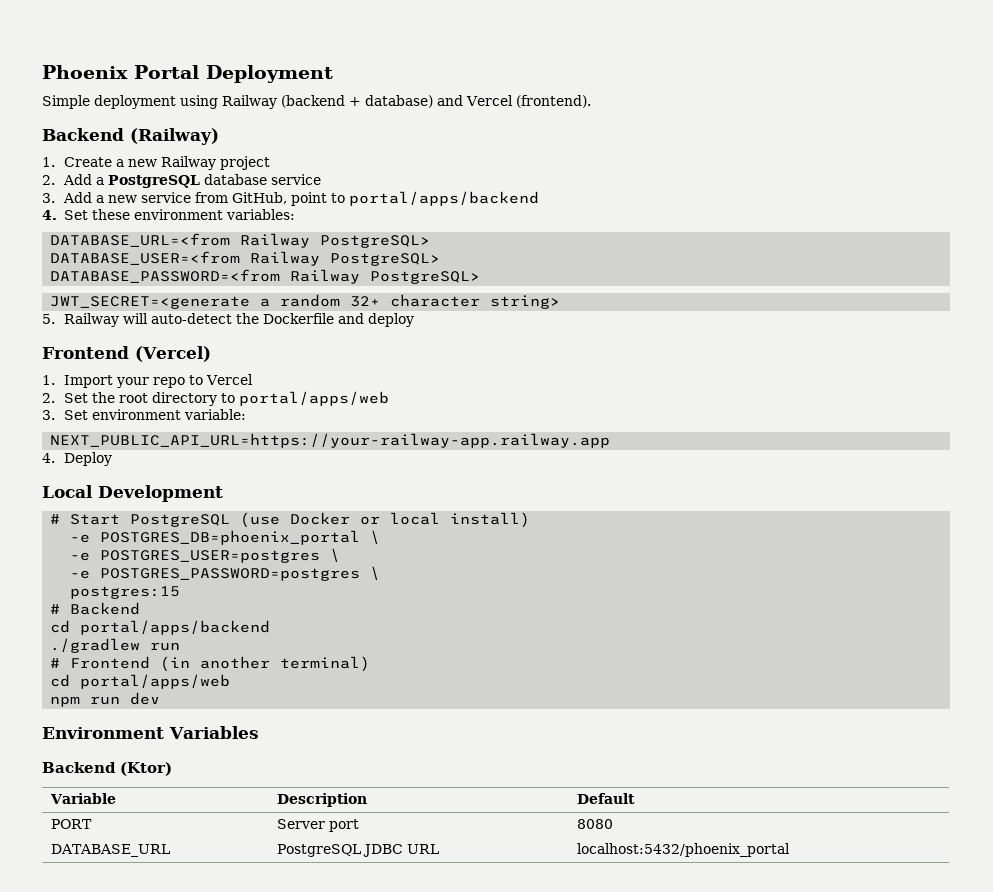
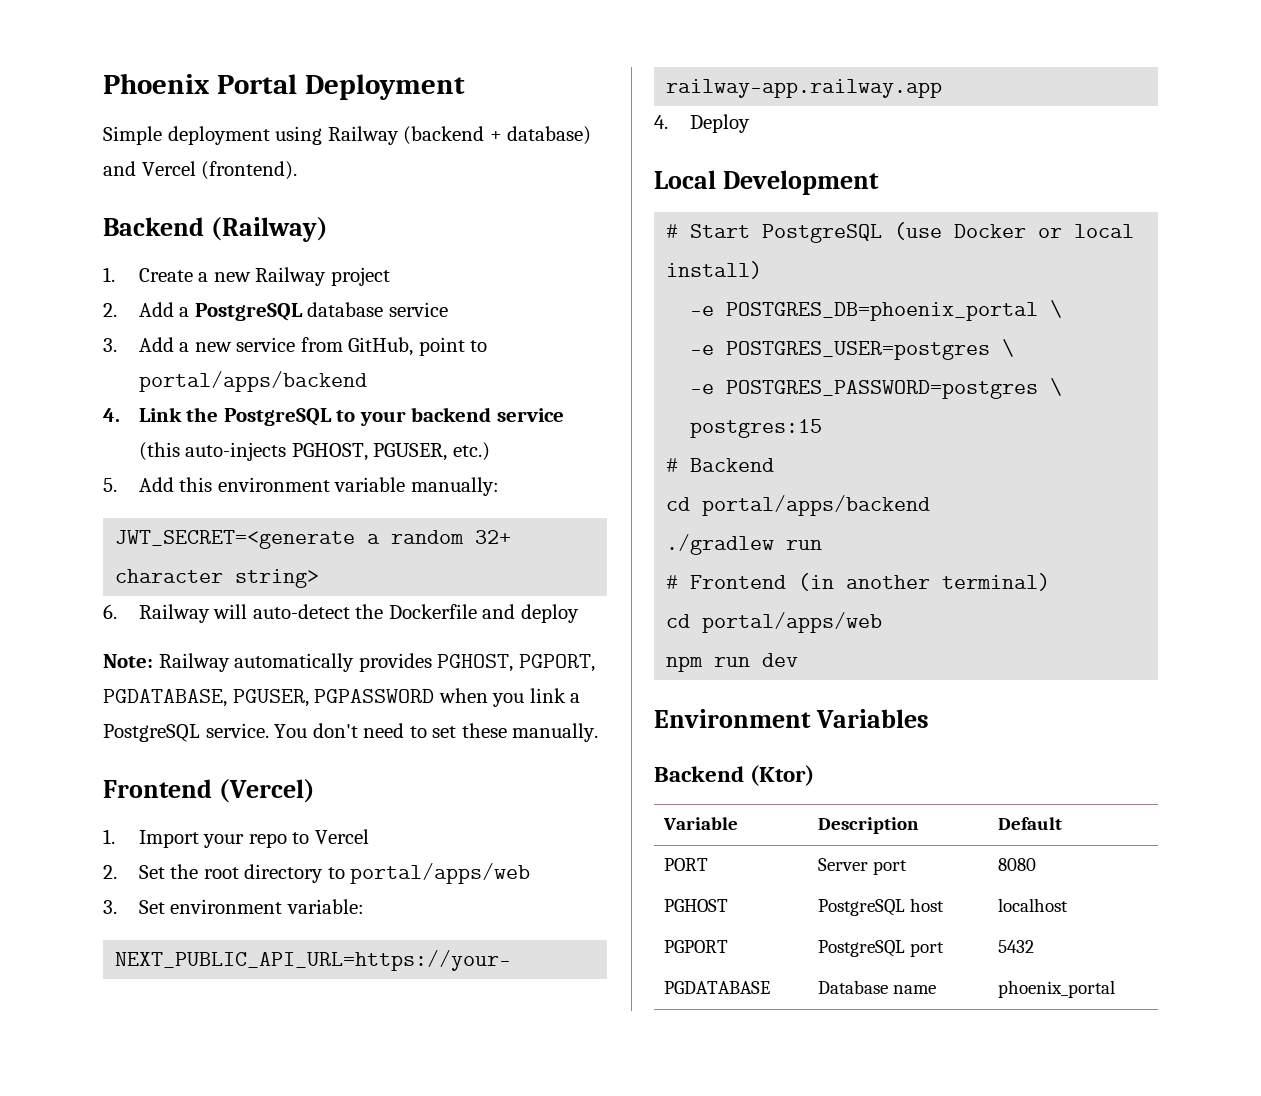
[63,209,295,220] [50,233,431,248] [50,251,441,266] [50,269,481,284] Set these environment variables: // DATABASE_URL=<from Railway PostgreSQL> // DATABASE_USER=<from Railway PostgreSQL> // DATABASE_PASSWORD=<from Railway PostgreSQL> -> [138,407,564,426] [138,442,490,461] [103,477,499,496] Link the PostgreSQL to your backend service (this auto-injects PGHOST, PGUSER, etc.) // 5. Add this environment variable manually:
[42,314,55,324] 5. -> [103,604,117,619] 6.
(414, 320) none -> [103,653,595,672] [103,688,581,707] [103,723,599,742] // Note: Railway automatically provides PGHOST, PGPORT, PGDATABASE, PGUSER, PGPASSWORD when you link a PostgreSQL service. You don't need to set these manually.
[50,844,170,857] [276,844,439,857] [576,843,790,857] DATABASE_URL | PostgreSQL JDBC URL | localhost:5432/phoenix_portal -> [664,899,729,912] [818,898,945,916] [998,898,1069,912] [664,940,729,953] [818,940,945,957] [998,940,1035,953] [664,981,771,994] [818,980,937,994] [998,980,1116,998] PGHOST | PostgreSQL host | localhost // PGPORT | PostgreSQL port | 5432 // PGDATABASE | Database name | phoenix_portal

